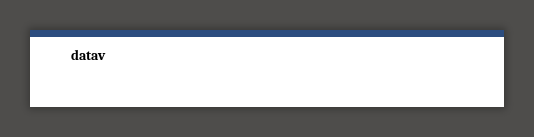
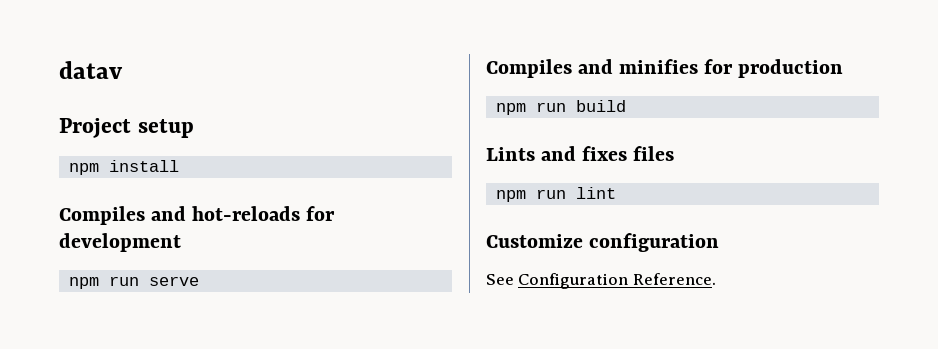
(106, 54) none -> [59,118,194,138] [68,160,179,175] [59,206,336,225] [59,233,181,252] [68,276,199,289] [486,59,844,78] [495,100,626,115] [486,146,675,161] [495,187,616,202] [486,233,720,252] [486,273,716,289] // Project setup // npm install // Compiles and hot-reloads for development // npm run serve // Compiles and minifies for production // npm run build // Lints and fixes files // npm run lint // Customize configuration // See Configuration Reference.

